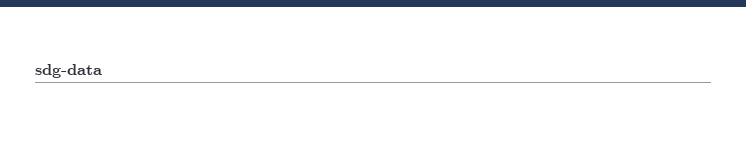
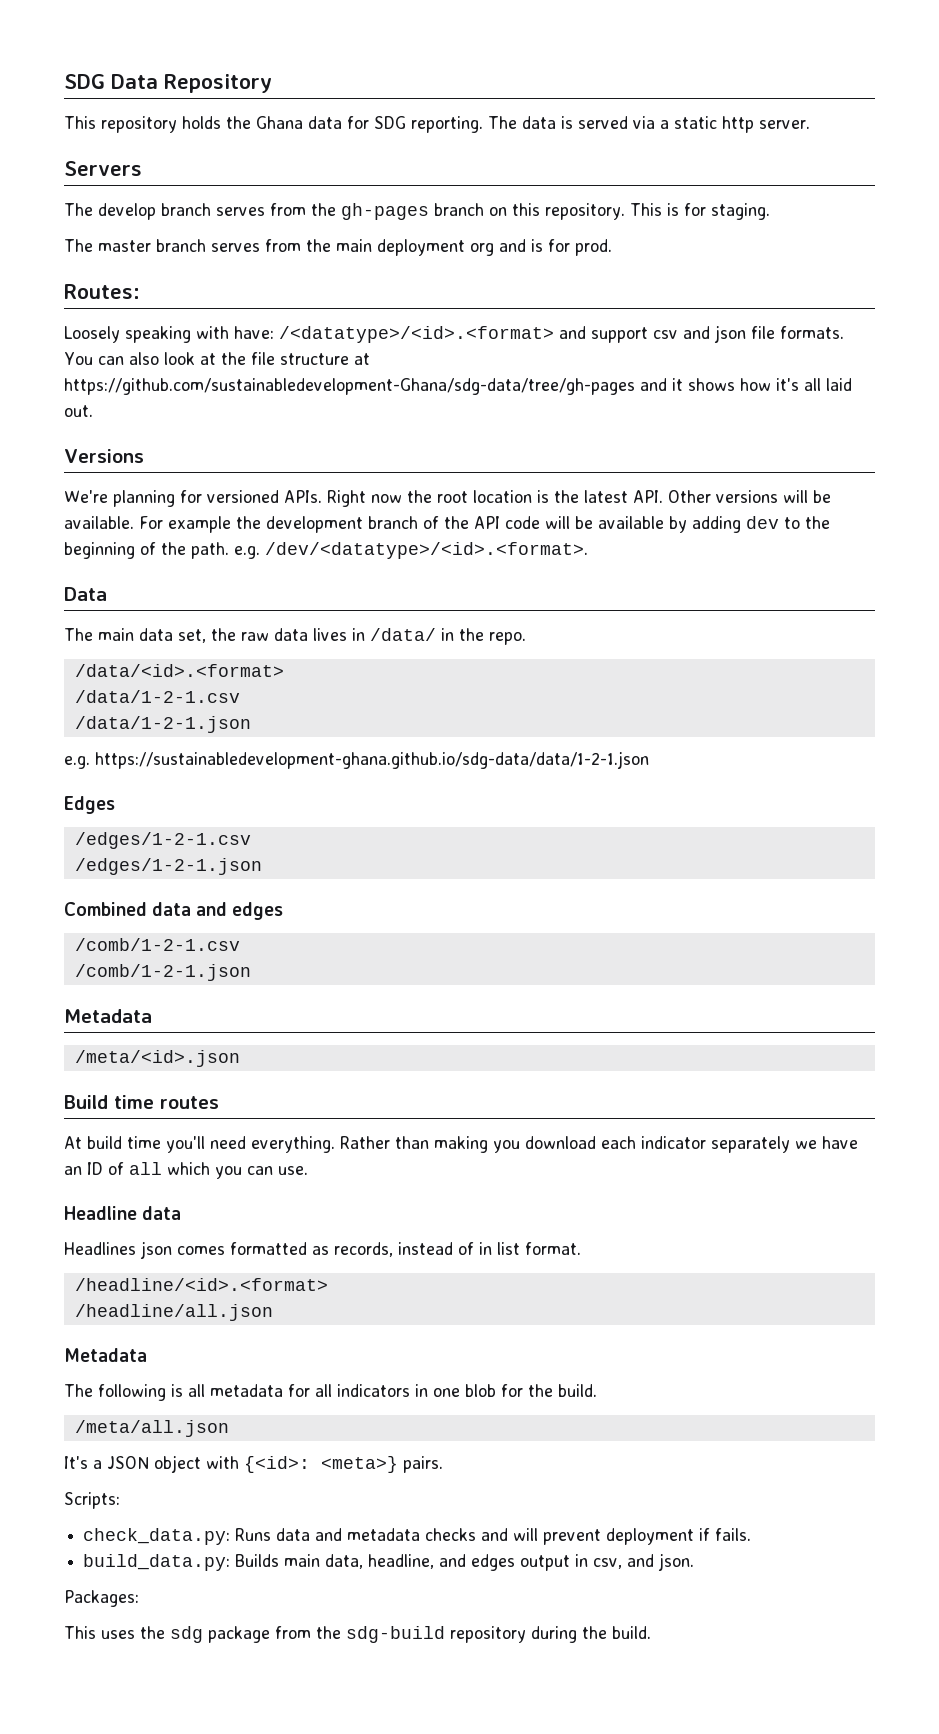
[35,64,102,78] sdg-data -> [64,74,272,93] [64,116,810,133] [64,161,142,176] [64,203,770,220] [64,239,612,256] [64,284,140,299] [64,325,844,343] [64,352,370,365] [64,378,852,395] [64,405,93,417] [64,449,144,463] [64,490,831,507] [64,516,830,533] [64,542,588,559] [64,587,107,601] [64,628,526,645] [74,664,284,677] [74,690,240,703] [74,716,251,733] [64,751,649,769] [64,796,115,814] [74,832,251,849] [74,858,262,875] [64,902,284,920] [74,938,240,951] [74,964,251,981] [64,1009,152,1023] [74,1050,240,1067] [64,1095,219,1109] [64,1136,858,1153] [64,1162,308,1179] [64,1206,182,1220] [64,1241,581,1259] [74,1278,328,1291] [74,1304,273,1321] [64,1348,147,1362] [64,1384,597,1401] [74,1420,229,1437] [64,1455,443,1473] [64,1492,120,1509] [83,1528,752,1545] [83,1553,695,1571] [64,1590,139,1607] [64,1626,651,1643] SDG Data Repository // This repository holds the Ghana data for SDG reporting. The data is served via a static http server. // Servers // The develop branch serves from the gh-pages branch on this repository. This is for staging. // The master branch serves from the main deployment org and is for prod. // Routes: // Loosely speaking with have: /<datatype>/<id>.<format> and support csv and json file formats. You can also look at the file structure at https://github.com/sustainabledevelopment-Ghana/sdg-data/tree/gh-pages and it shows how it's all laid out. // Versions // We're planning for versioned APIs. Right now the root location is the latest API. Other versions will be available. For example the development branch of the API code will be available by adding dev to the beginning of the path. e.g. /dev/<datatype>/<id>.<format>. // Data // The main data set, the raw data lives in /data/ in the repo. // /data/<id>.<format> // /data/1-2-1.csv // /data/1-2-1.json // e.g. https://sustainabledevelopment-ghana.github.io/sdg-data/data/1-2-1.json // Edges // /edges/1-2-1.csv // /edges/1-2-1.json // Combined data and edges // /comb/1-2-1.csv // /comb/1-2-1.json // Metadata // /meta/<id>.json // Build time routes // At build time you'll need everything. Rather than making you download each indicator separately we have an ID of all which you can use. // Headline data // Headlines json comes formatted as records, instead of in list format. // /headline/<id>.<format> // /headline/all.json // Metadata // The following is all metadata for all indicators in one blob for the build. // /meta/all.json // It's a JSON object with {<id>: <meta>} pairs. // Scripts: // check_data.py: Runs data and metadata checks and will prevent deployment if fails. // build_data.py: Builds main data, headline, and edges output in csv, and json. // Packages: // This uses the sdg package from the sdg-build repository during the build.

